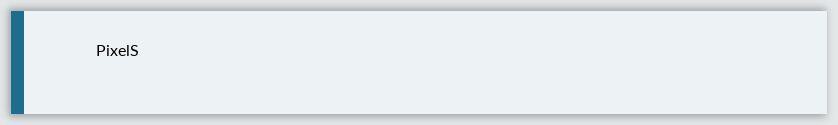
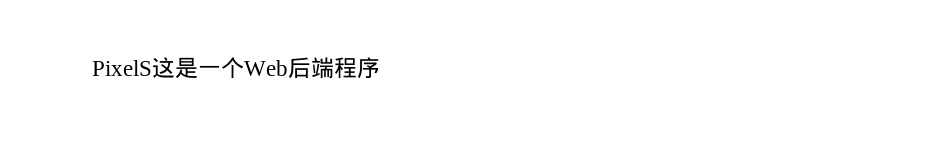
(139, 50) none -> [152,57,380,79] 这是一个Web后端程序

